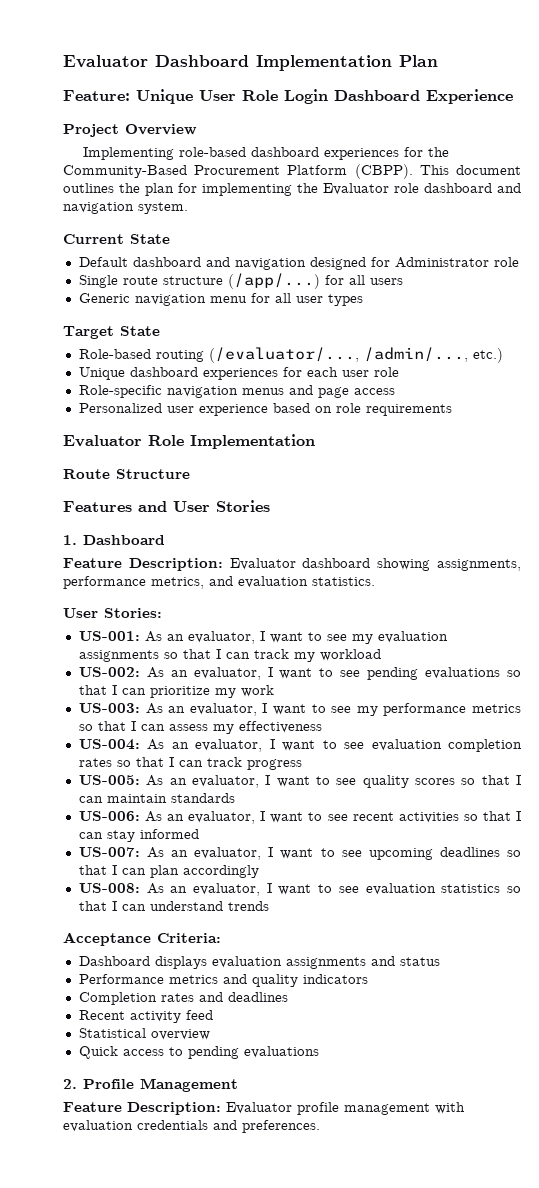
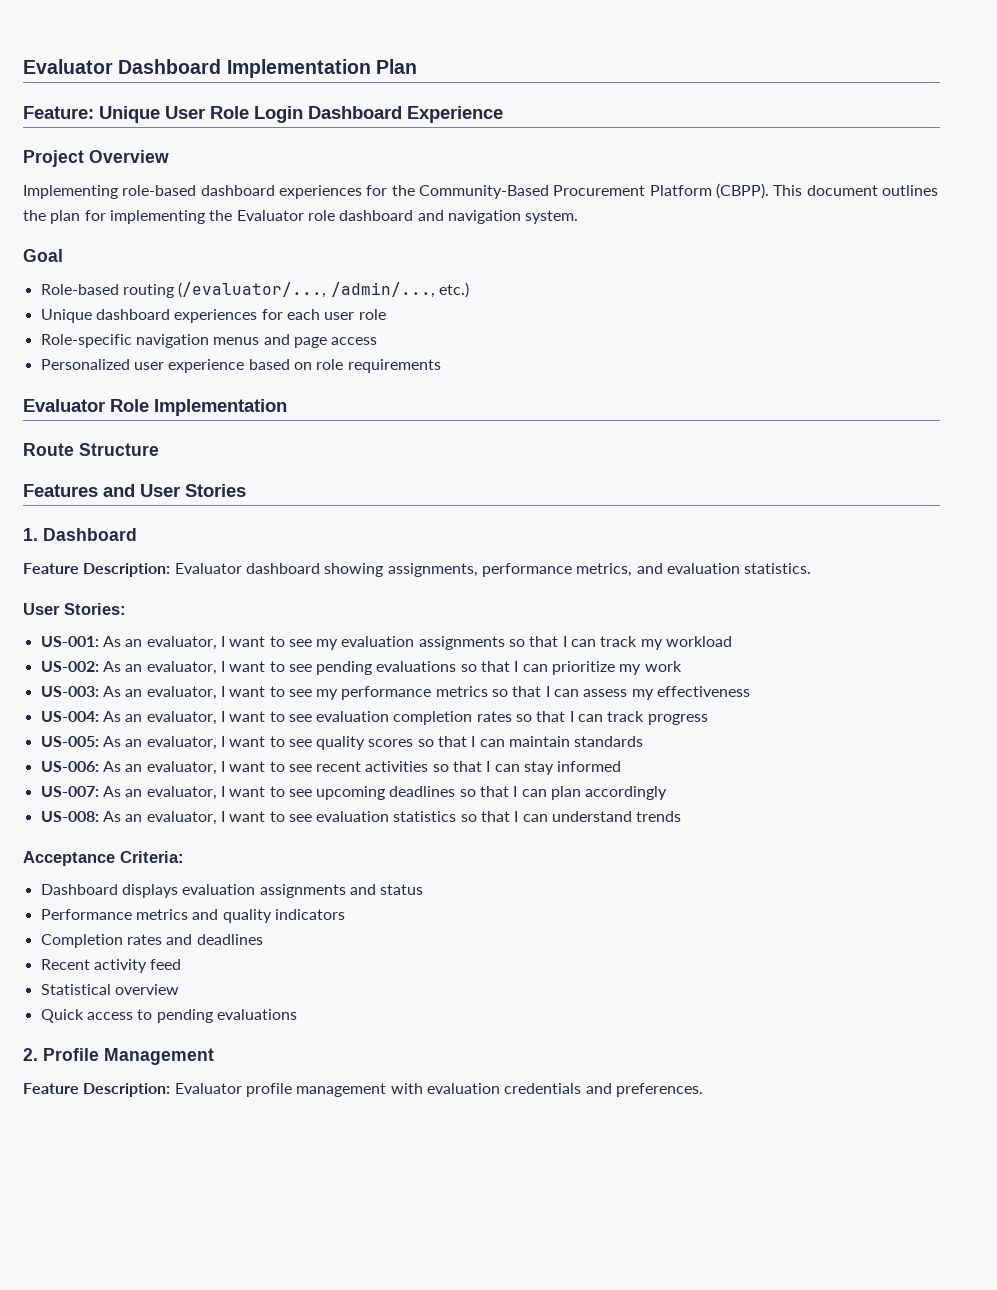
[63,234,170,244] [78,257,519,270] [78,273,403,289] [78,293,363,306] [63,326,160,339] Current State // Default dashboard and navigation designed for Administrator role // Single route structure (/app/...) for all users // Generic navigation menu for all user types // Target State -> [23,249,63,262] Goal

